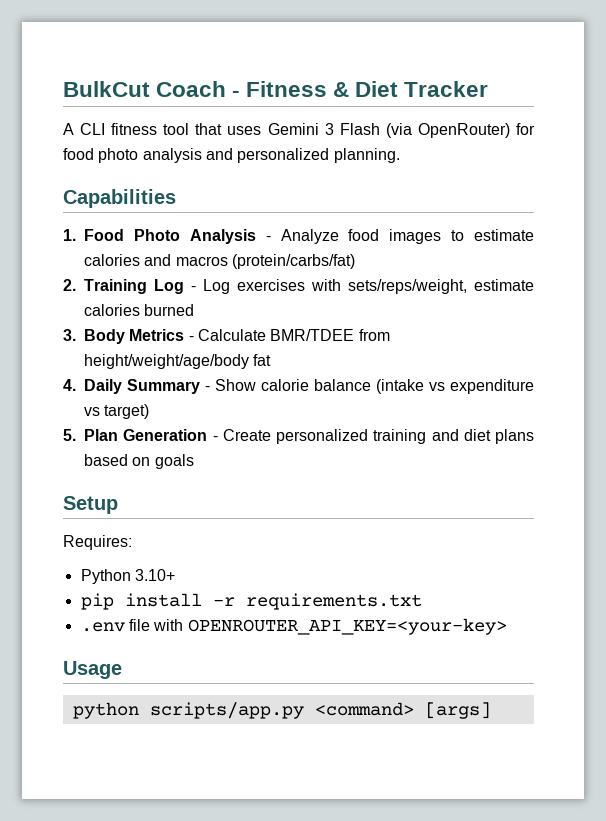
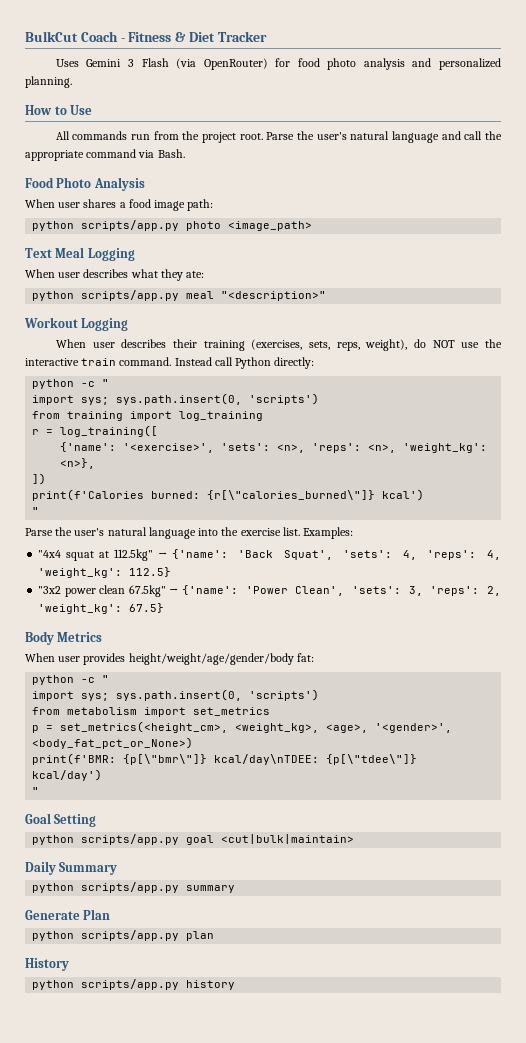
[63,123,262,135] A CLI fitness tool that uses -> [55,59,79,67] Uses
[63,189,176,208] [63,229,534,244] [84,254,355,269] [63,279,534,294] [84,304,195,316] [63,329,390,344] [84,354,272,369] [63,379,534,394] [84,404,150,419] [63,429,534,444] [84,454,194,469] [63,496,118,514] [63,535,132,550] [80,569,175,584] [80,593,422,610] [80,618,507,635] [63,661,122,679] [72,702,491,719] Capabilities // 1. Food Photo Analysis - Analyze food images to estimate calories and macros (protein/carbs/fat) // 2. Training Log - Log exercises with sets/reps/weight, estimate calories burned // 3. Body Metrics - Calculate BMR/TDEE from height/weight/age/body fat // 4. Daily Summary - Show calorie balance (intake vs expenditure vs target) // 5. Plan Generation - Create personalized training and diet plans based on goals // Setup // Requires: // Python 3.10+ // pip install -r requirements.txt // .env file with OPENROUTER_API_KEY=<your-key> // Usage // python scripts/app.py <command> [args] -> [25,105,93,115] [55,131,503,143] [25,149,185,161] [25,177,145,191] [25,199,214,211] [32,220,313,231] [25,247,135,261] [25,269,205,281] [32,290,327,301] [24,317,129,331] [55,339,503,351] [25,357,315,369] [32,379,110,389] [32,393,320,405] [32,411,264,421] [32,425,159,437] [60,442,488,453] [60,458,96,469] [32,473,47,485] [32,489,425,501] [32,507,40,515] [25,527,354,539] [38,549,501,561] [38,567,172,578] [38,585,501,597] [38,603,165,614] [25,631,103,645] [25,653,314,665] [32,675,110,685] [32,689,320,701] [32,707,271,717] [32,721,453,733] [32,737,194,749] [32,753,418,765] [32,769,103,781] [32,787,40,795] [25,813,97,827] [32,834,355,845] [25,861,118,875] [32,882,236,893] [25,909,111,920] [32,930,215,941] [25,958,69,971] [32,979,236,990] How to Use // All commands run from the project root. Parse the user's natural language and call the appropriate command via Bash. // Food Photo Analysis // When user shares a food image path: // python scripts/app.py photo <image_path> // Text Meal Logging // When user describes what they ate: // python scripts/app.py meal "<description>" // Workout Logging // When user describes their training (exercises, sets, reps, weight), do NOT use the interactive train command. Instead call Python directly: // python -c " // import sys; sys.path.insert(0, 'scripts') // from training import log_training // r = log_training([ // {'name': '<exercise>', 'sets': <n>, 'reps': <n>, 'weight_kg': <n>}, // ]) // print(f'Calories burned: {r[\"calories_burned\"]} kcal') // " // Parse the user's natural language into the exercise list. Examples: // "4x4 squat at 112.5kg" → {'name': 'Back Squat', 'sets': 4, 'reps': 4, 'weight_kg': 112.5} // "3x2 power clean 67.5kg" → {'name': 'Power Clean', 'sets': 3, 'reps': 2, 'weight_kg': 67.5} // Body Metrics // When user provides height/weight/age/gender/body fat: // python -c " // import sys; sys.path.insert(0, 'scripts') // from metabolism import set_metrics // p = set_metrics(<height_cm>, <weight_kg>, <age>, '<gender>', <body_fat_pct_or_None>) // print(f'BMR: {p[\"bmr\"]} kcal/day\nTDEE: {p[\"tdee\"]} kcal/day') // " // Goal Setting // python scripts/app.py goal <cut|bulk|maintain> // Daily Summary // python scripts/app.py summary // Generate Plan // python scripts/app.py plan // History // python scripts/app.py history

